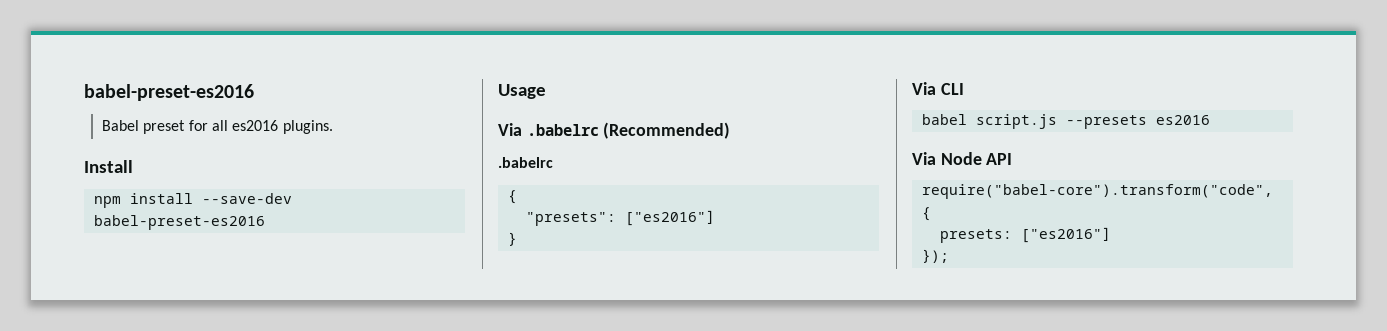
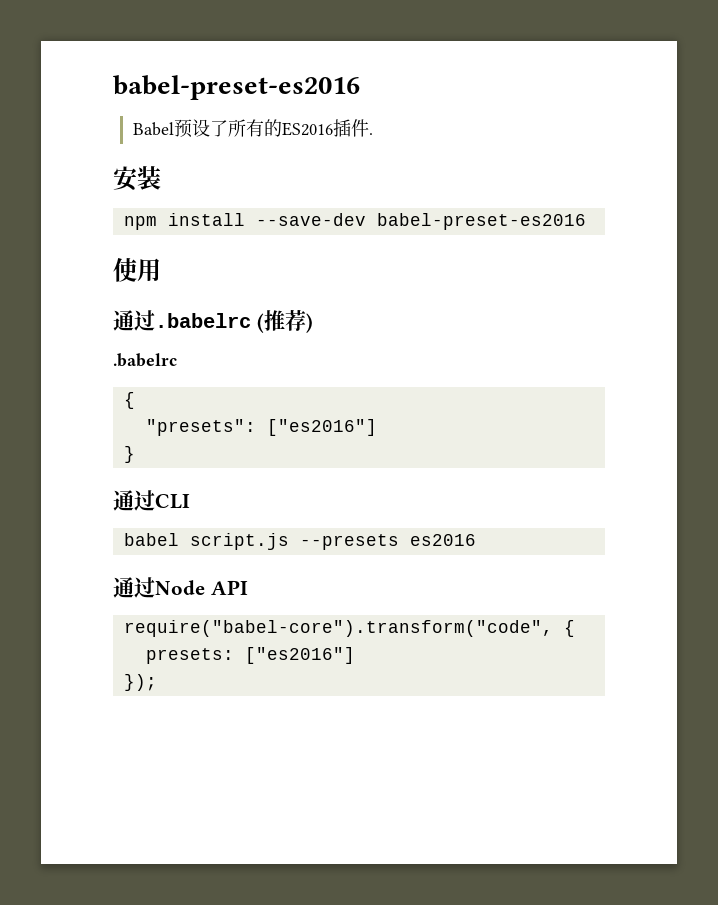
[143,120,333,134] [84,160,133,173] [93,193,292,208] [93,215,265,230] [498,84,546,99] [498,122,731,139] preset for all es2016 plugins. // Install // npm install --save-dev babel-preset-es2016 // Usage // Via .babelrc (Recommended) -> [173,119,373,138] [113,166,161,191] [123,213,586,230] [113,257,161,282] [113,309,313,333] 预设了所有的ES2016插件. // 安装 // npm install --save-dev babel-preset-es2016 // 使用 // 通过.babelrc (推荐)
[912,82,936,95] Via -> [113,490,155,511] 通过
[912,152,936,165] Via -> [113,577,155,598] 通过

